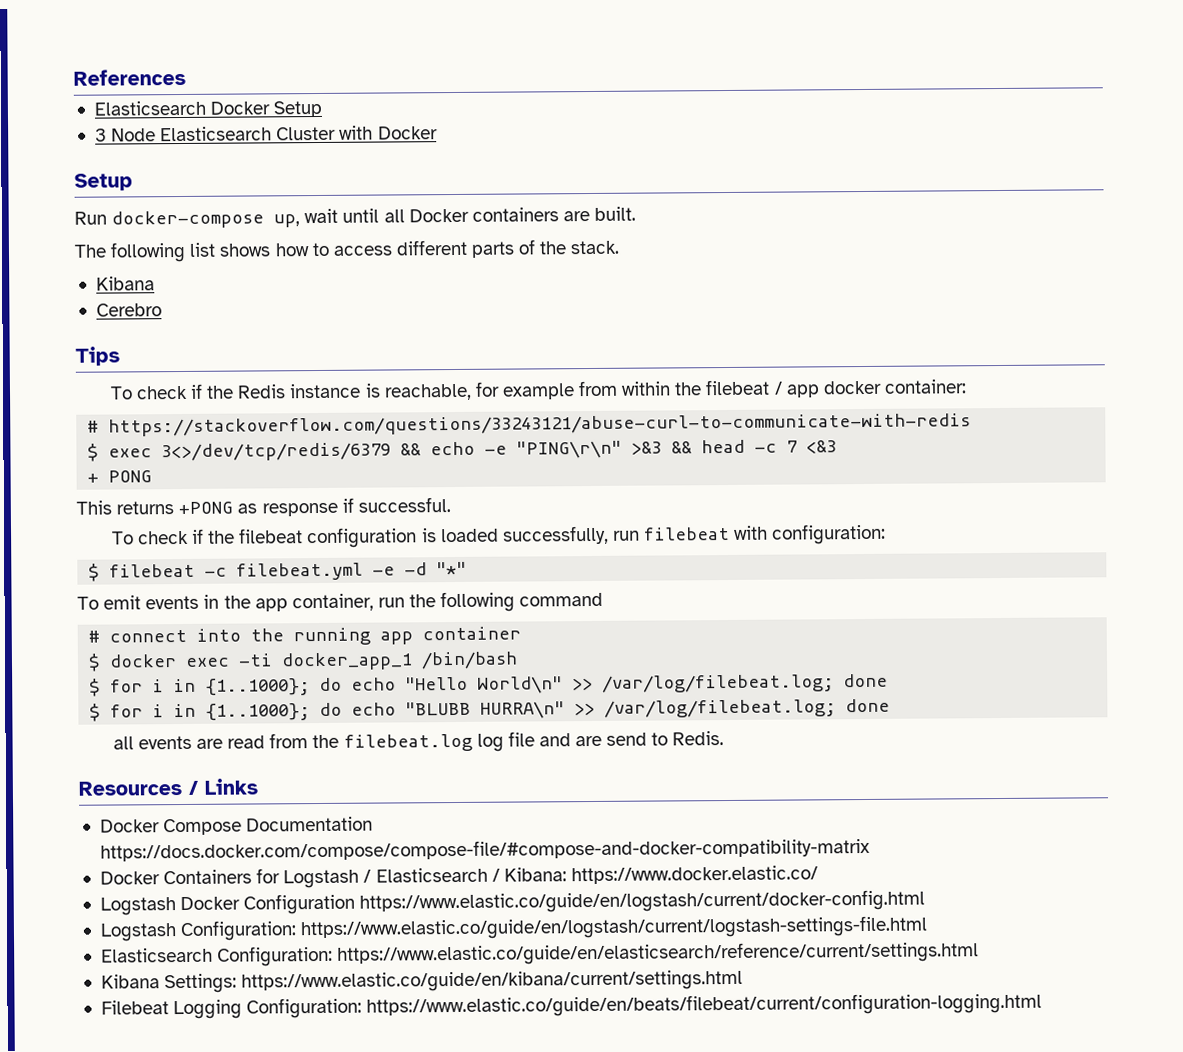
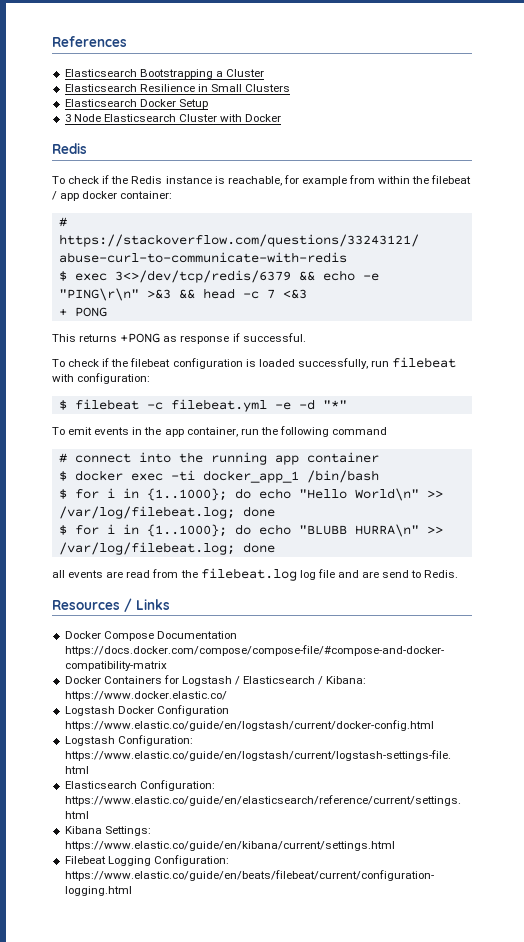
(186, 77) none -> [64,69,264,79] [64,84,291,92] // Elasticsearch Bootstrapping a Cluster // Elasticsearch Resilience in Small Clusters
[74,173,133,191] [74,206,637,229] [74,239,621,263] [95,276,155,291] [95,303,162,317] [75,346,120,366] Setup // Run docker-compose up, wait until all Docker containers are built. // The following list shows how to access different parts of the stack. // Kibana // Cerebro // Tips -> [52,143,87,154] Redis

